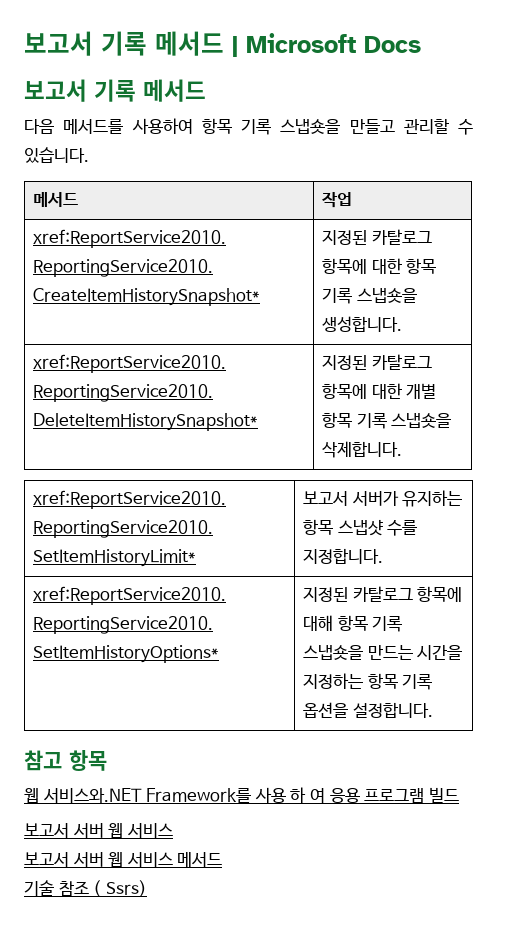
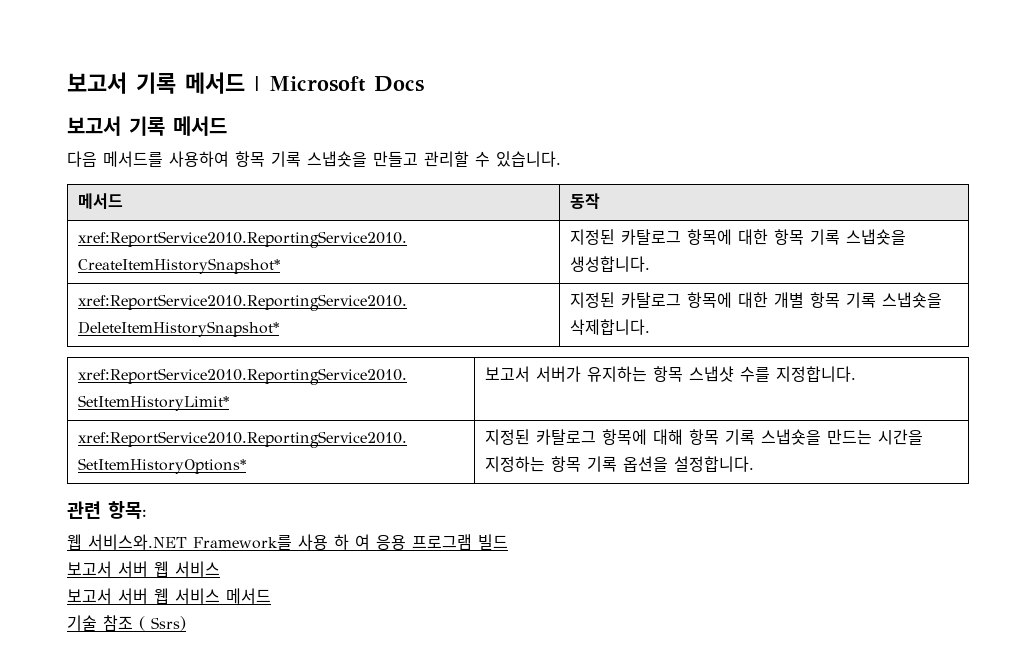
[322,192,353,208] 작업 -> [570,193,601,209] 동작
[24,750,107,771] 참고 항목 -> [67,501,147,519] 관련 항목:

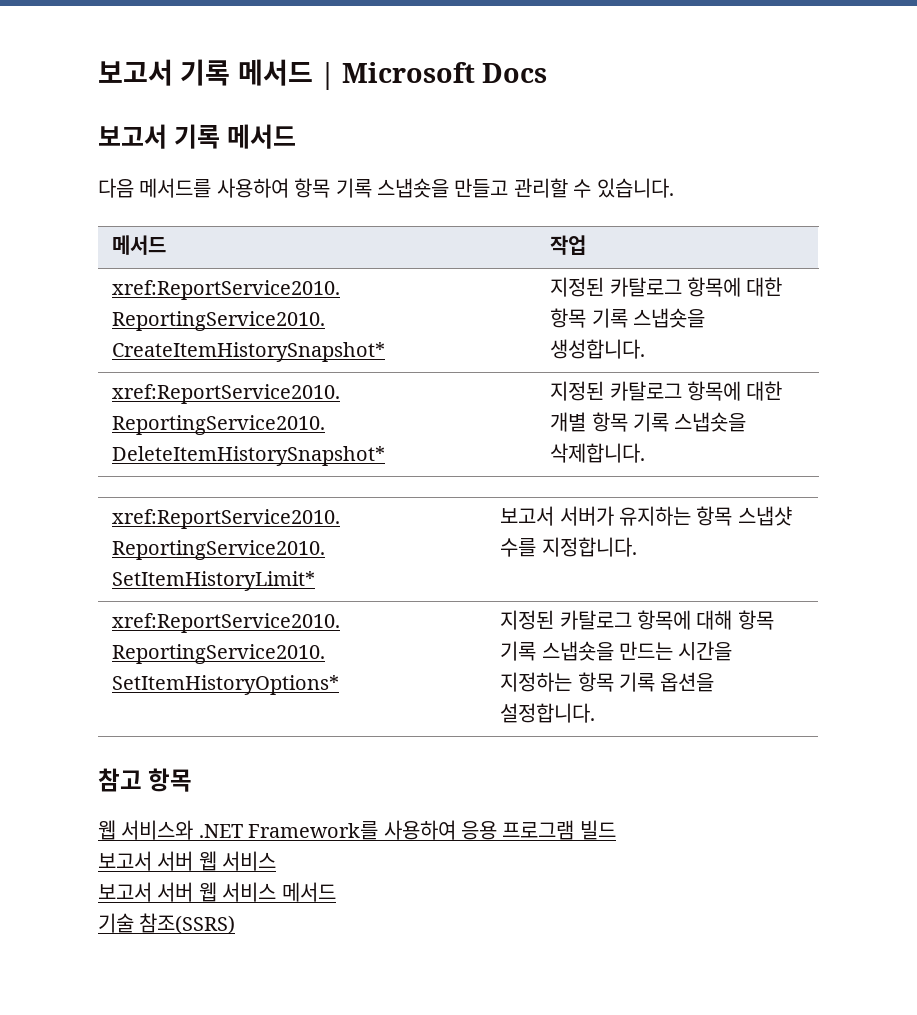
[570,193,601,209] 동작 -> [550,235,587,255] 작업
[67,501,147,519] [67,534,370,550] 관련 항목: // 웹 서비스와.NET Framework를 사용 하 여 -> [98,768,193,792] [98,820,456,840] 참고 항목 // 웹 서비스와 .NET Framework를 사용하여
[103,615,186,631] 참조 ( Ssrs) -> [139,913,236,934] 참조(SSRS)

